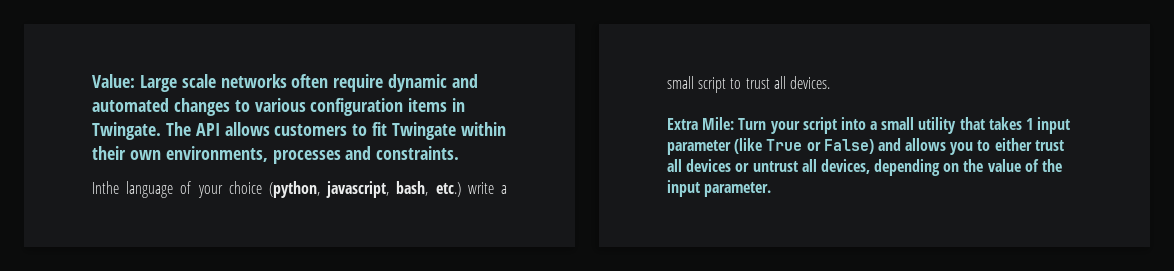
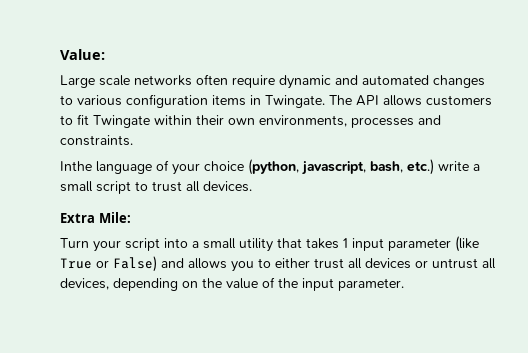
(135, 81) none -> (105, 54) //
(735, 123) none -> (131, 217) //

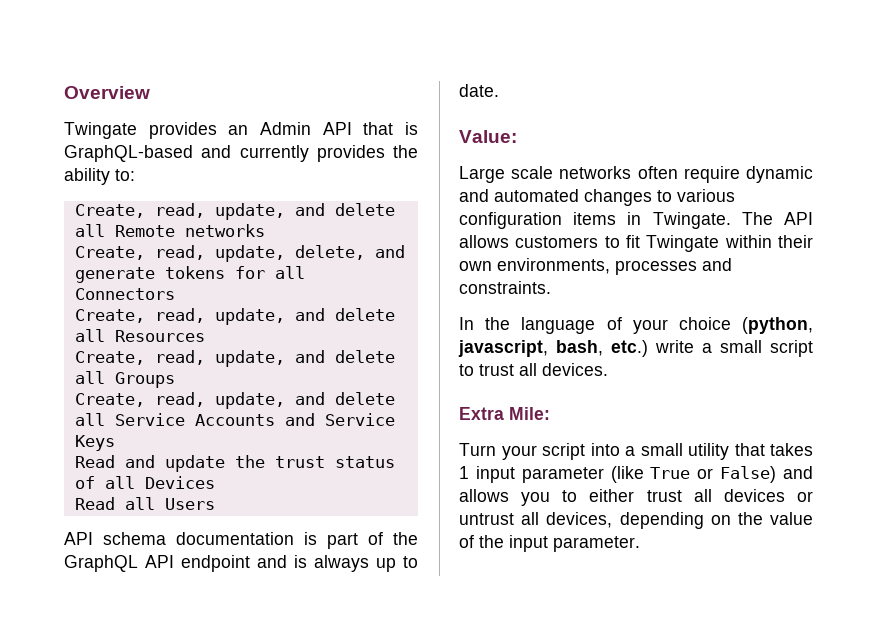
(60, 54) none -> [64,86,150,99] [64,122,419,139] [64,145,418,162] [64,168,135,185] [74,203,395,220] [74,224,265,237] [74,245,405,262] [74,266,305,283] [74,288,175,300] [74,308,395,325] [74,329,205,342] [74,350,395,367] [74,371,175,388] [74,392,395,409] [74,413,395,426] [74,435,115,451] [74,455,395,472] [74,476,215,489] [74,497,215,510] [64,532,418,549] [64,555,418,572] [459,84,499,97] Overview // Twingate provides an Admin API that is GraphQL-based and currently provides the ability to: // Create, read, update, and delete all Remote networks // Create, read, update, delete, and generate tokens for all Connectors // Create, read, update, and delete all Resources // Create, read, update, and delete all Groups // Create, read, update, and delete all Service Accounts and Service Keys // Read and update the trust status of all Devices // Read all Users // API schema documentation is part of the GraphQL API endpoint and is always up to date. //
[60,161,92,171] Inthe -> [459,317,511,330] In the

